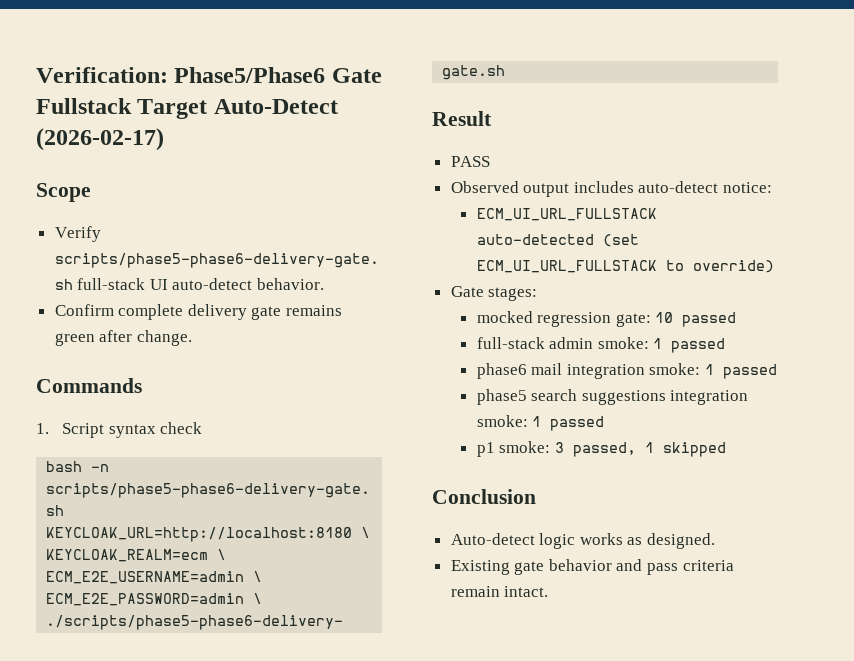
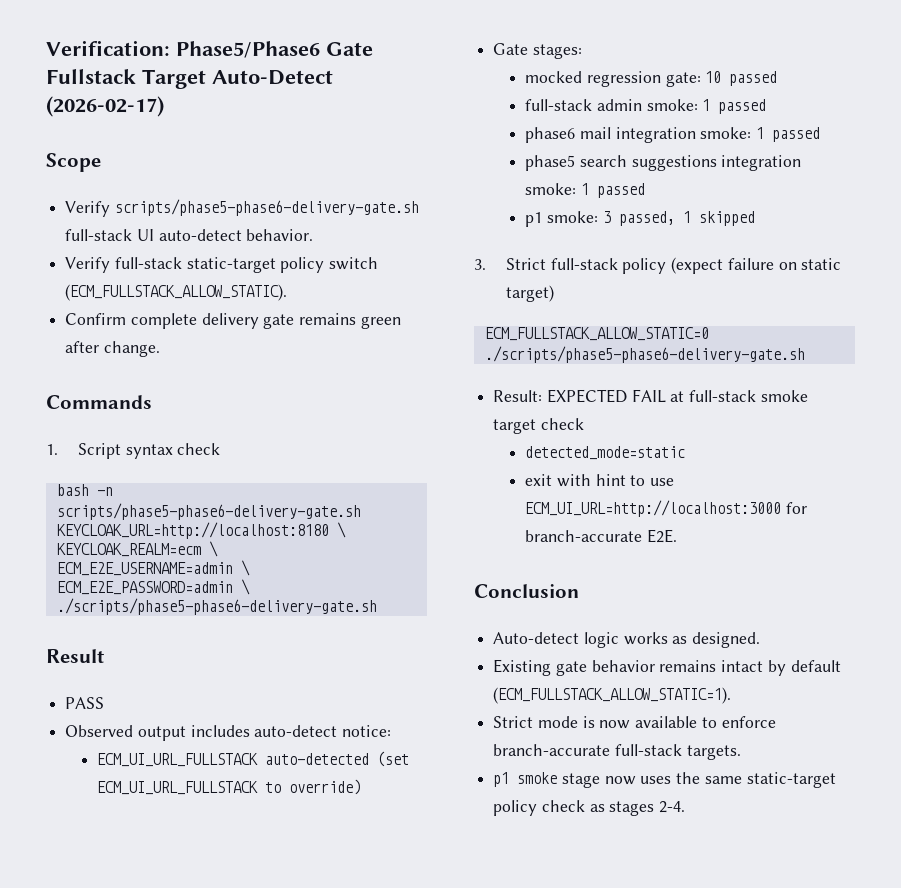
(325, 284) none -> [65,257,379,273] [65,284,288,301] // Verify full-stack static-target policy switch (ECM_FULLSTACK_ALLOW_STATIC).
(726, 449) none -> [474,257,842,274] [506,285,555,302] [484,327,709,341] [484,346,805,363] [493,389,808,403] [493,418,584,434] [525,446,686,460] [525,474,675,487] [525,500,807,517] [525,529,677,543] // 3. Strict full-stack policy (expect failure on static target) // ECM_FULLSTACK_ALLOW_STATIC=0 ./scripts/phase5-phase6-delivery-gate.sh // Result: EXPECTED FAIL at full-stack smoke target check // detected_mode=static // exit with hint to use ECM_UI_URL=http://localhost:3000 for branch-accurate E2E.
[616,559,734,575] [450,586,549,597] and pass criteria remain intact. -> [659,660,841,676] [493,687,732,704] [493,716,776,729] [493,744,741,760] [493,772,836,788] [493,800,686,816] remains intact by default (ECM_FULLSTACK_ALLOW_STATIC=1). // Strict mode is now available to enforce branch-accurate full-stack targets. // p1 smoke stage now uses the same static-target policy check as stages 2-4.

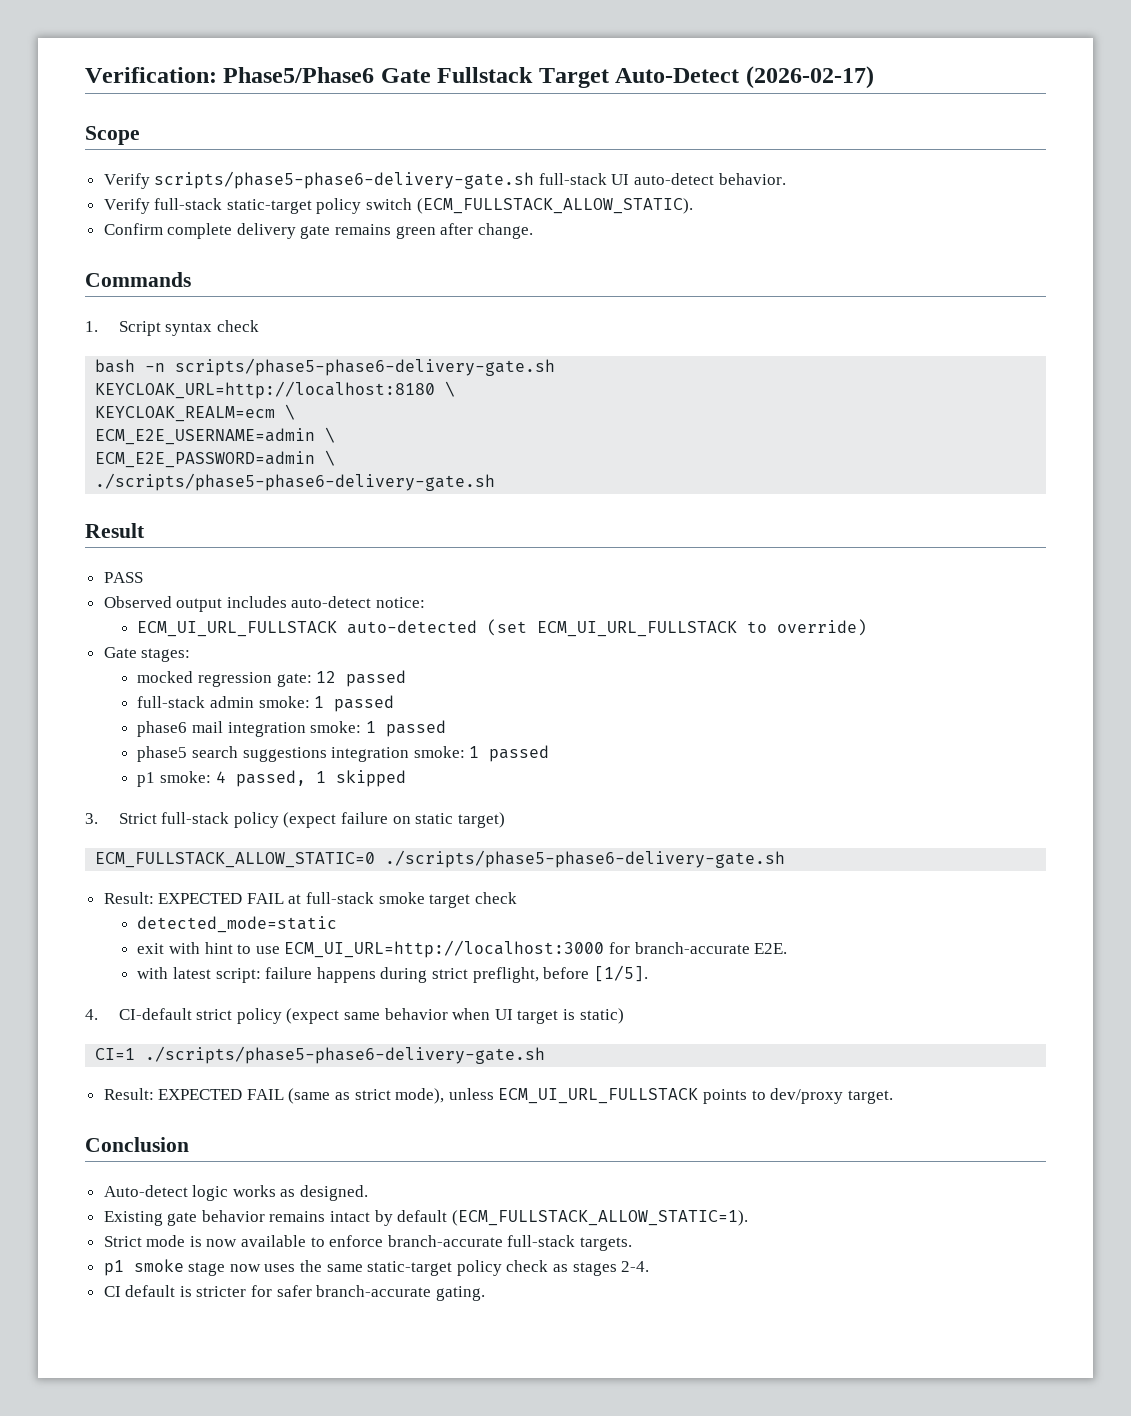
[705,71,722,83] 10 -> [316,671,337,683] 12
[602,211,611,223] 3 -> [215,771,226,783] 4
(677, 536) none -> [137,965,648,983] [85,1008,624,1024] [95,1046,546,1064] [103,1088,893,1104] // with latest script: failure happens during strict preflight, before [1/5]. // 4. CI-default strict policy (expect same behavior when UI target is static) // CI=1 ./scripts/phase5-phase6-delivery-gate.sh // Result: EXPECTED FAIL (same as strict mode), unless ECM_UI_URL_FULLSTACK points to dev/proxy target.
(686, 807) none -> [103,1285,485,1301] // CI default is stricter for safer branch-accurate gating.

